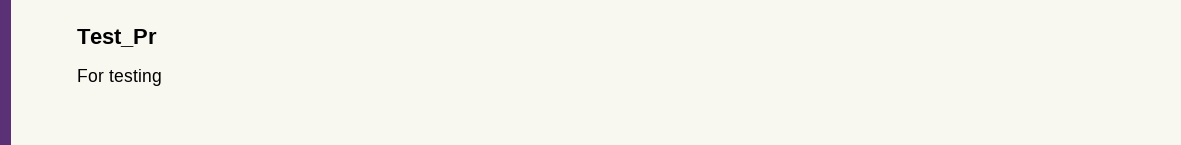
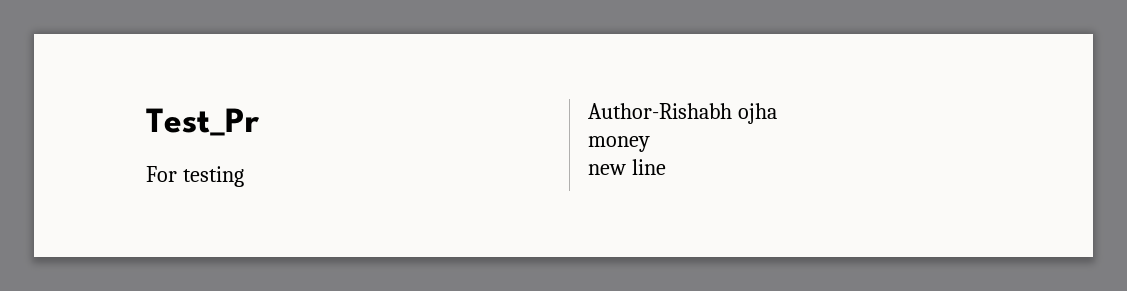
(162, 77) none -> [588,103,777,124] [588,136,650,152] [588,159,666,175] // Author-Rishabh ojha // money // new line

